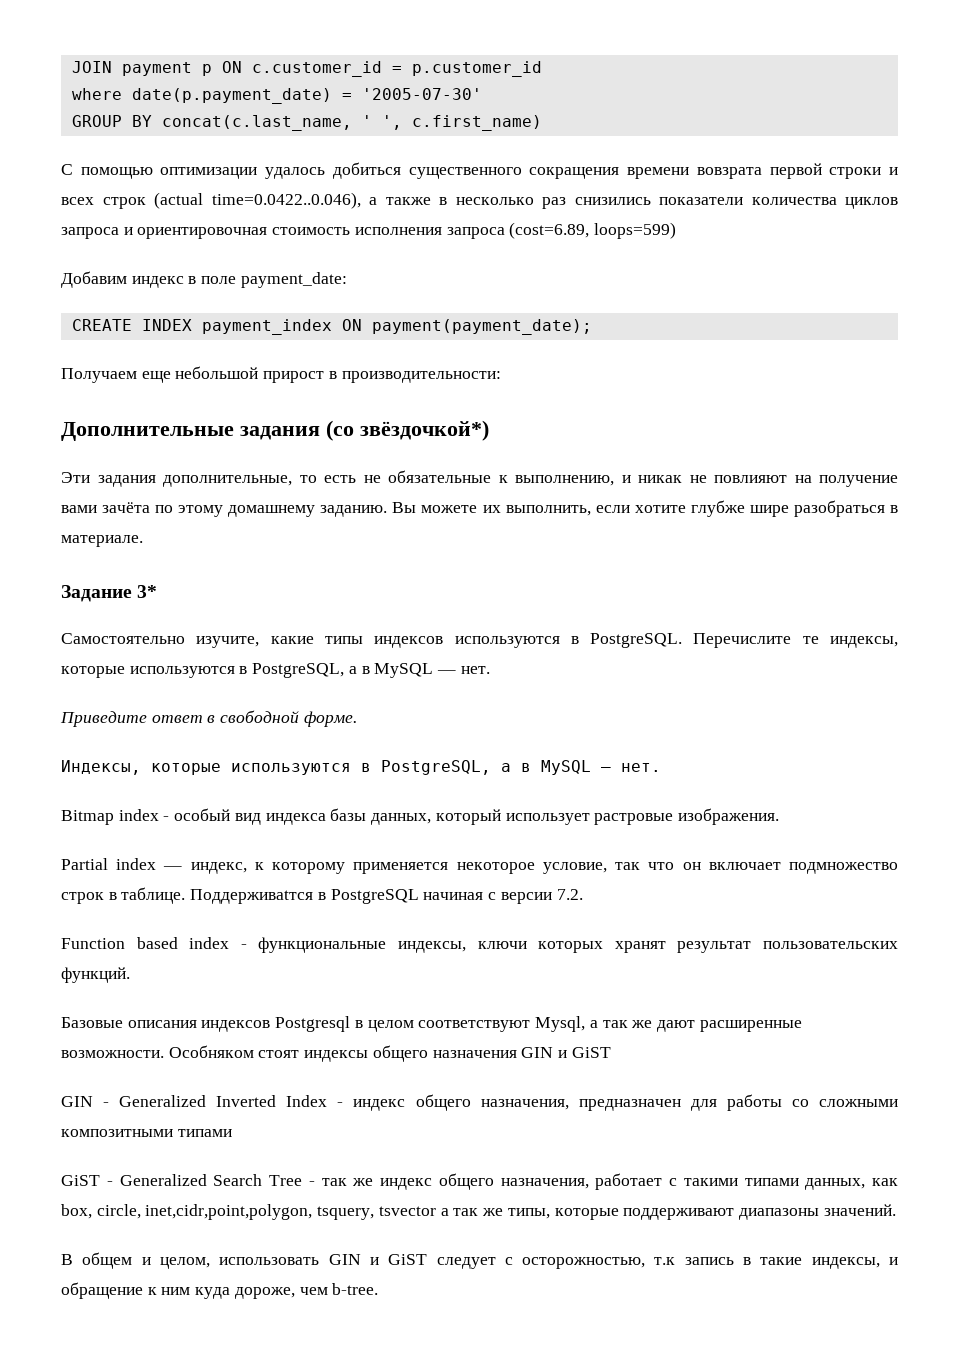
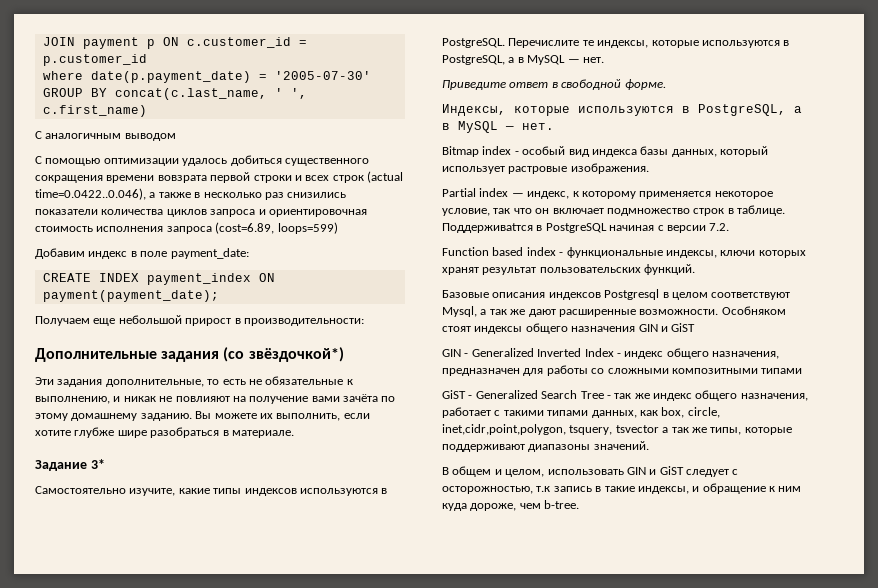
(542, 123) none -> [35,131,176,141] // С аналогичным выводом

